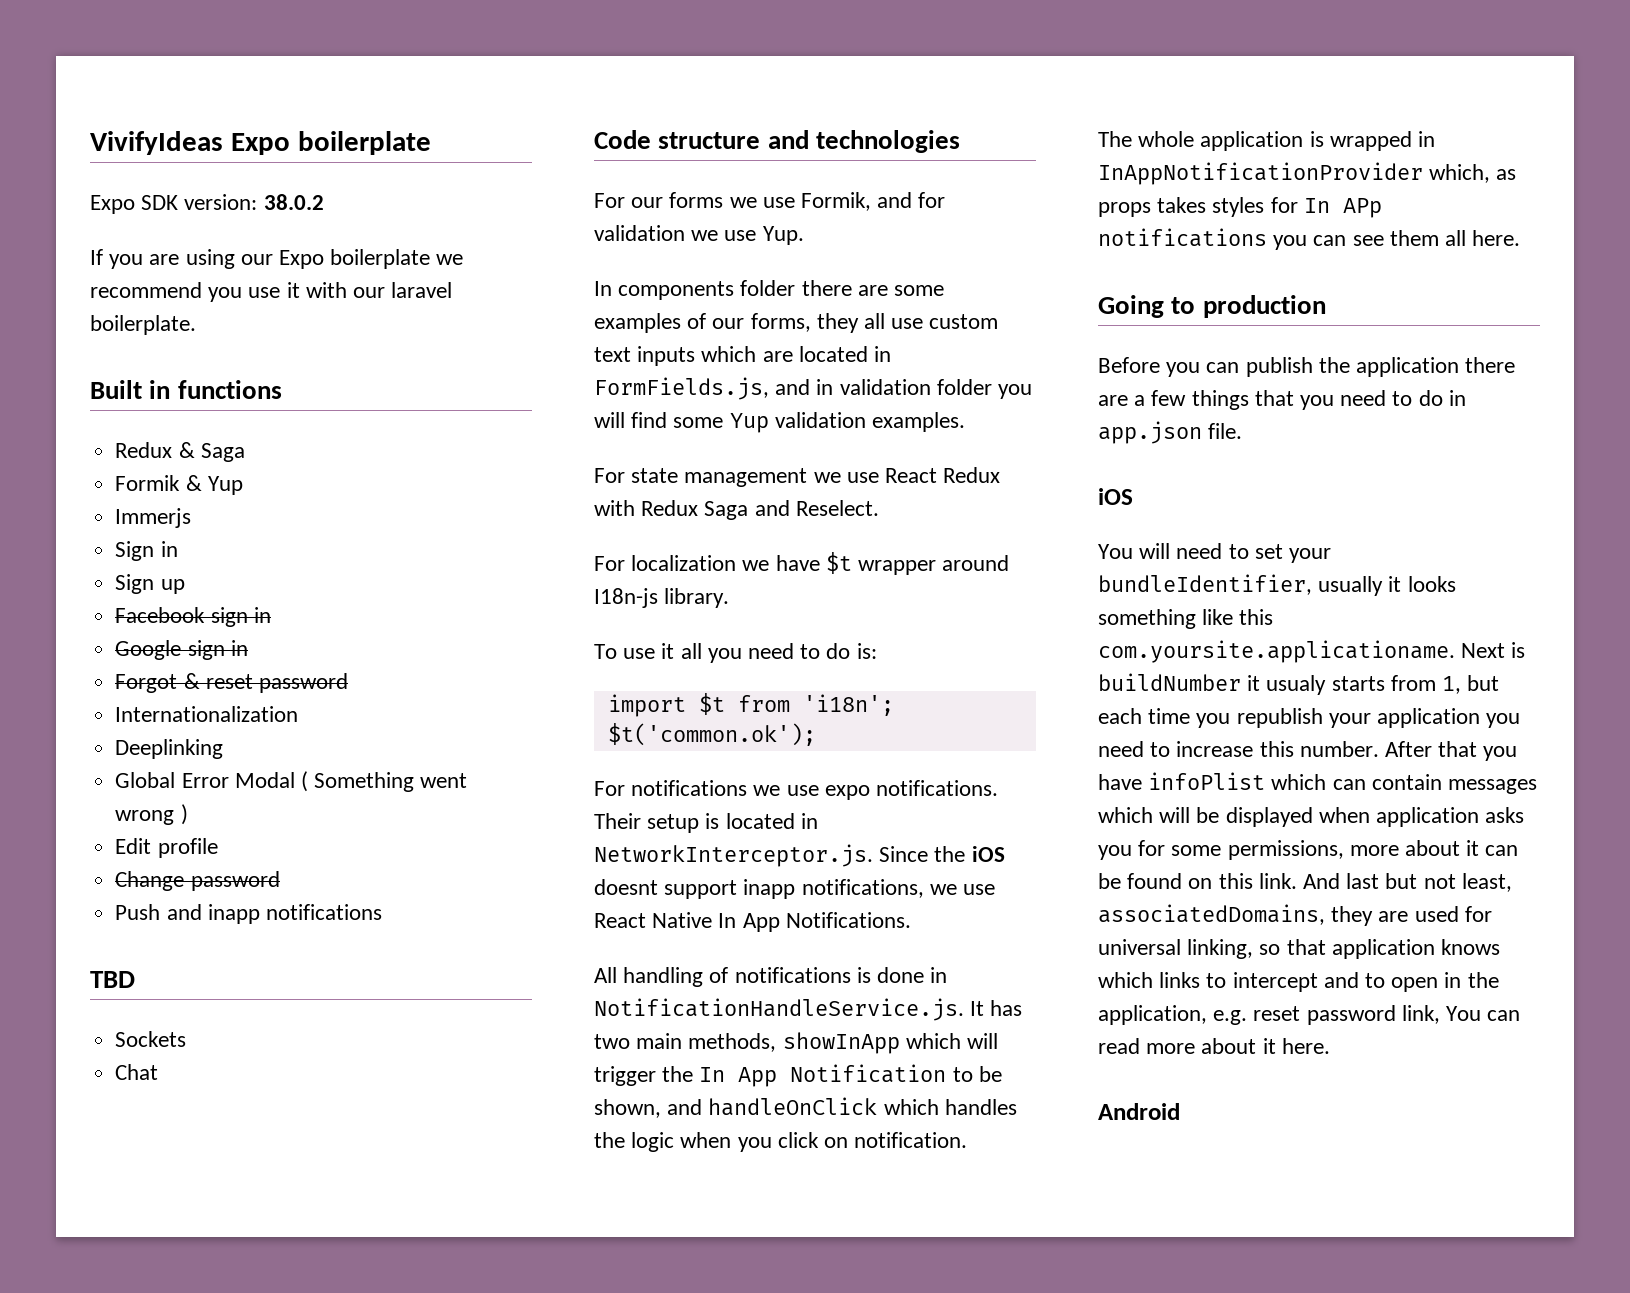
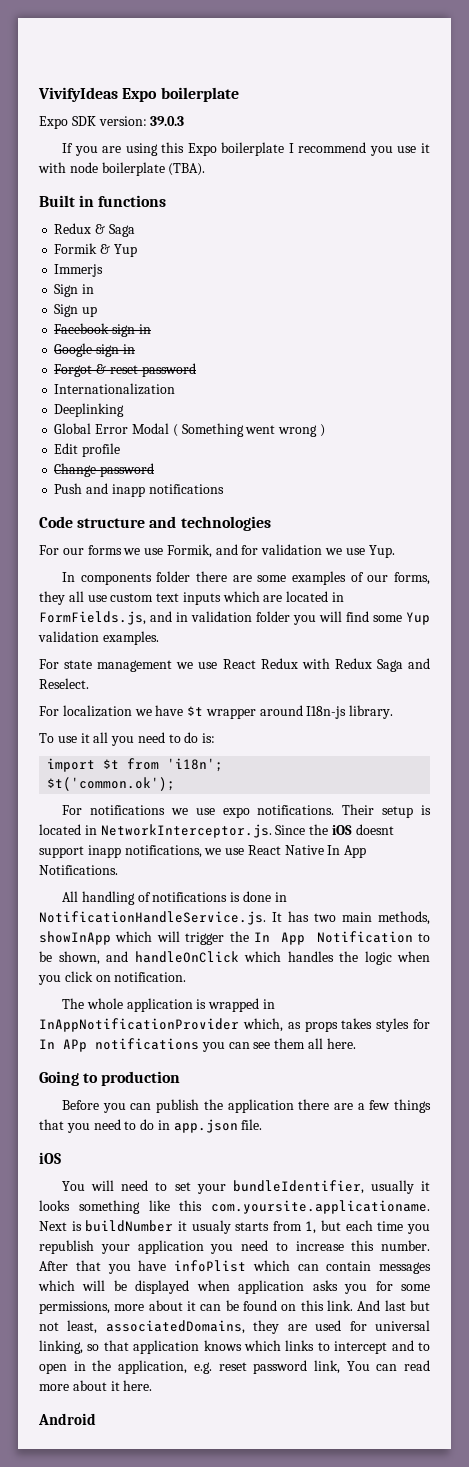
[263,194,324,210] 38.0.2 -> [150,116,185,126] 39.0.3
[240,249,464,269] our Expo boilerplate we -> [161,142,294,156] this Expo boilerplate I
[353,282,453,298] [90,315,196,335] our laravel boilerplate. -> [69,162,206,176] node boilerplate (TBA).
[90,971,135,988] [115,1031,187,1047] [115,1064,159,1080] // TBD // Sockets // Chat -> (224, 489) none

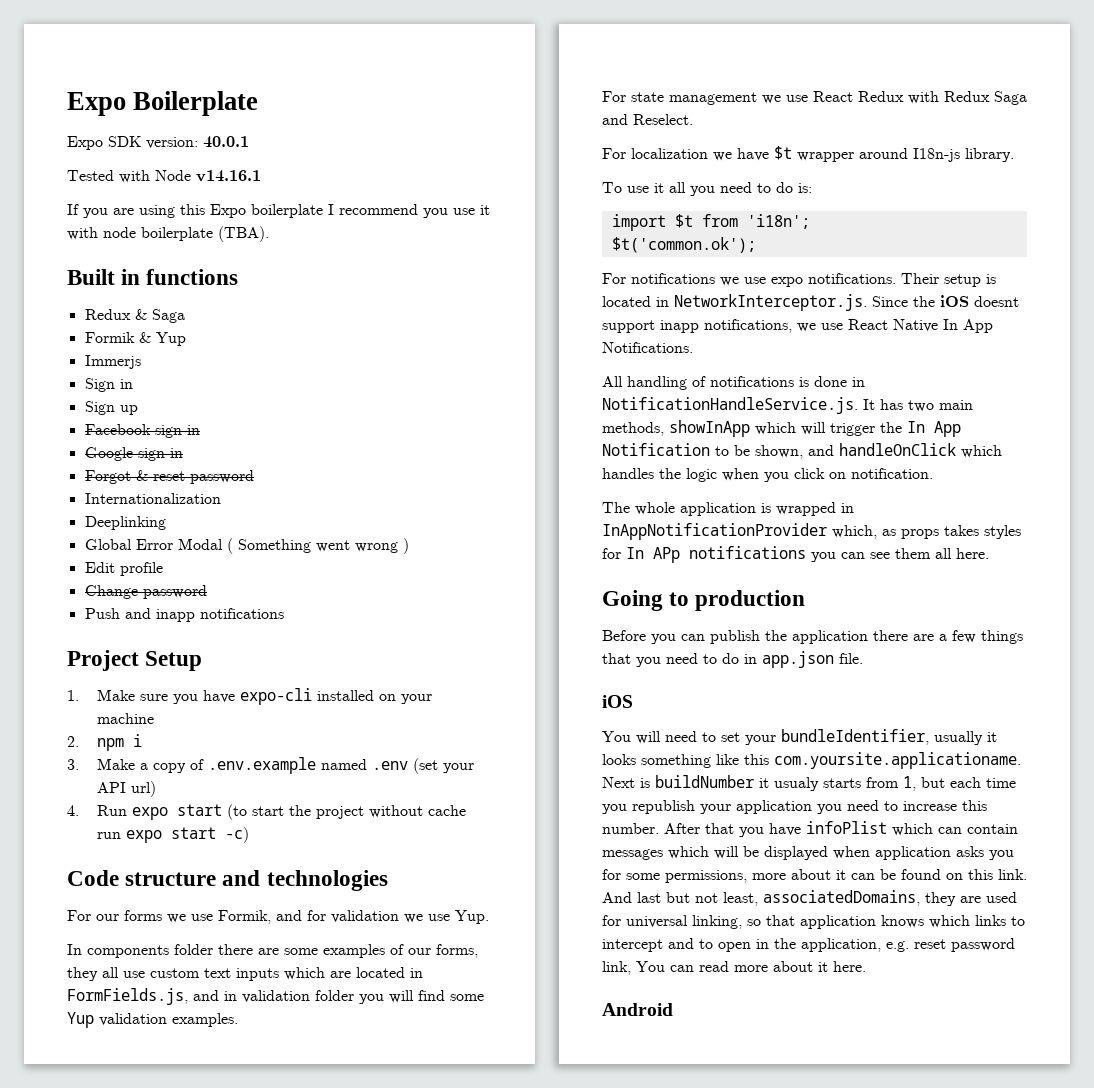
[38,87,239,102] VivifyIdeas Expo boilerplate -> [67,91,259,116] Expo Boilerplate
[150,116,185,126] 39.0.3 -> [203,136,249,148] [67,170,261,183] 40.0.1 // Tested with Node v14.16.1
(224, 489) none -> [67,650,203,671] [67,688,433,705] [97,713,155,724] [67,734,143,751] [67,757,475,774] [97,781,157,797] [67,804,467,820] [97,827,250,843] // Project Setup // 1. Make sure you have expo-cli installed on your machine // 2. npm i // 3. Make a copy of .env.example named .env (set your API url) // 4. Run expo start (to start the project without cache run expo start -c)

